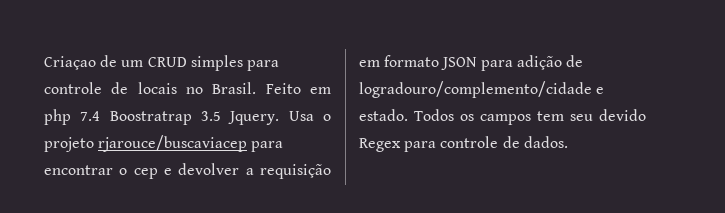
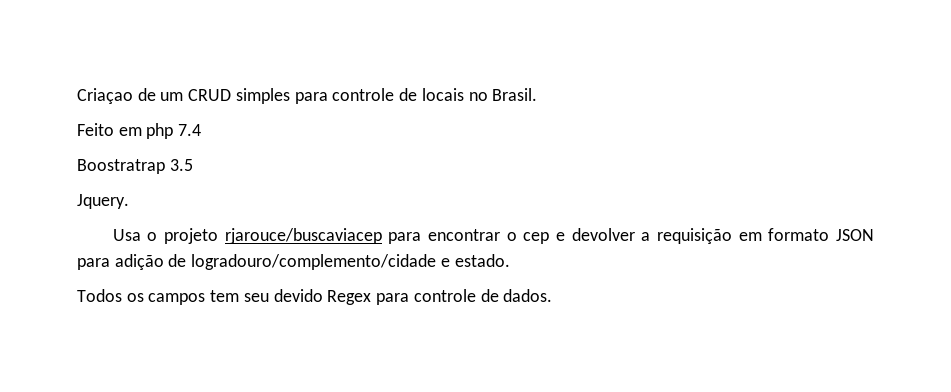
(257, 88) none -> (538, 94) //
(101, 116) none -> (202, 130) //
(221, 116) none -> (193, 165) //
(280, 118) none -> (129, 201) //
(408, 115) none -> (510, 260) //

